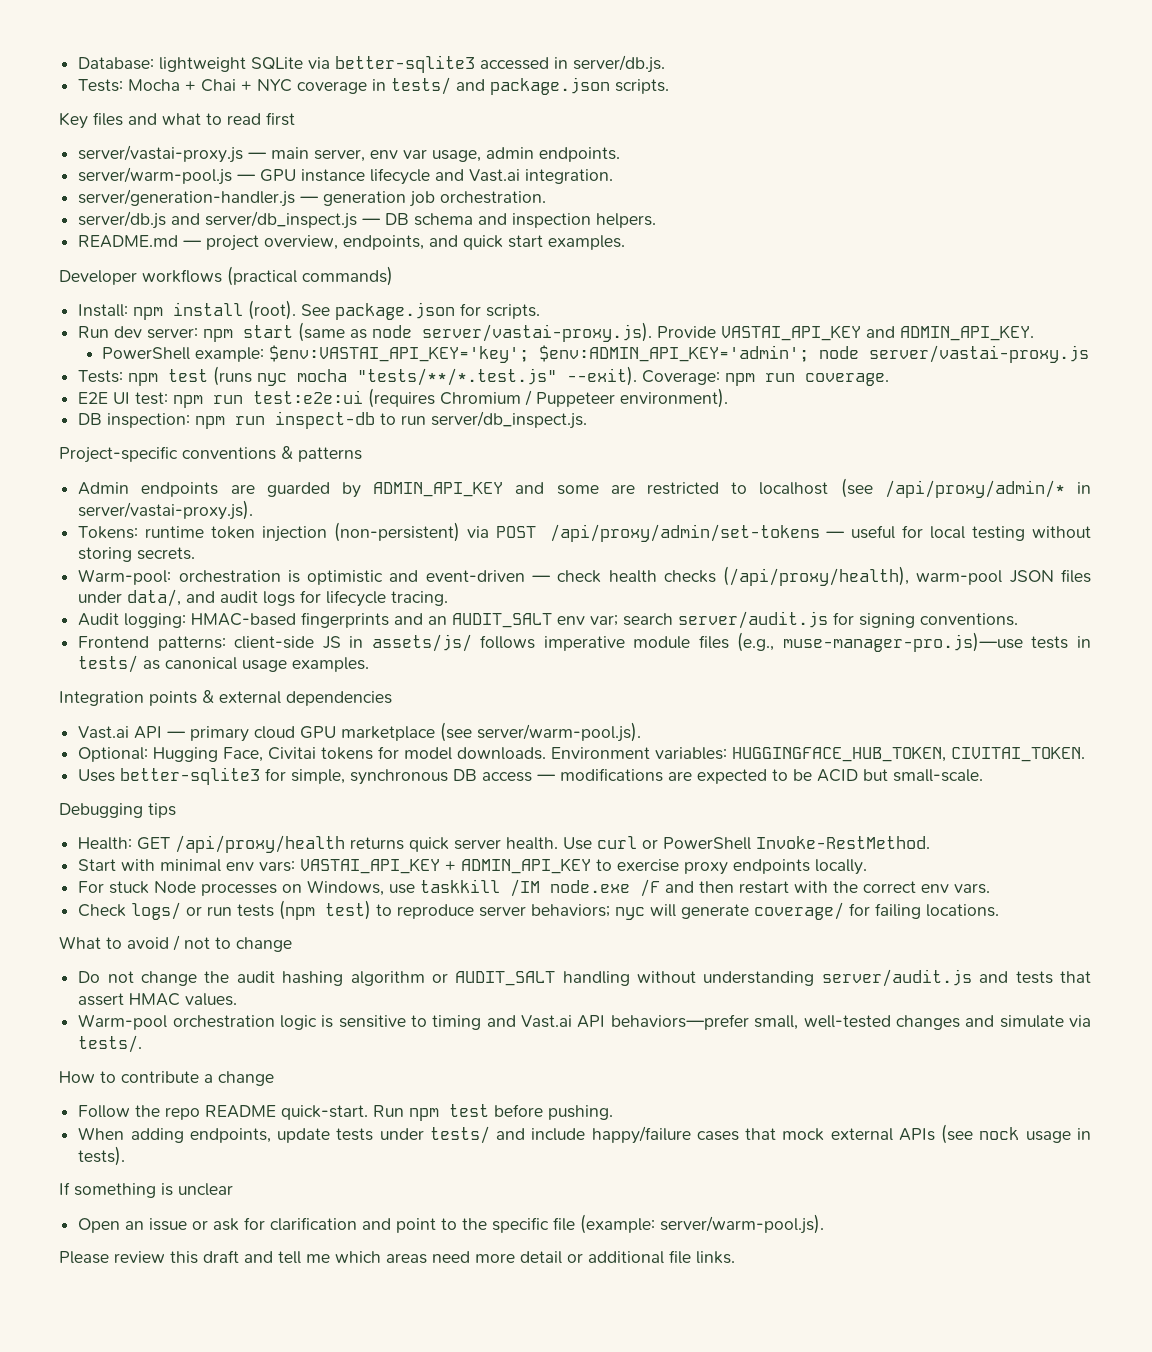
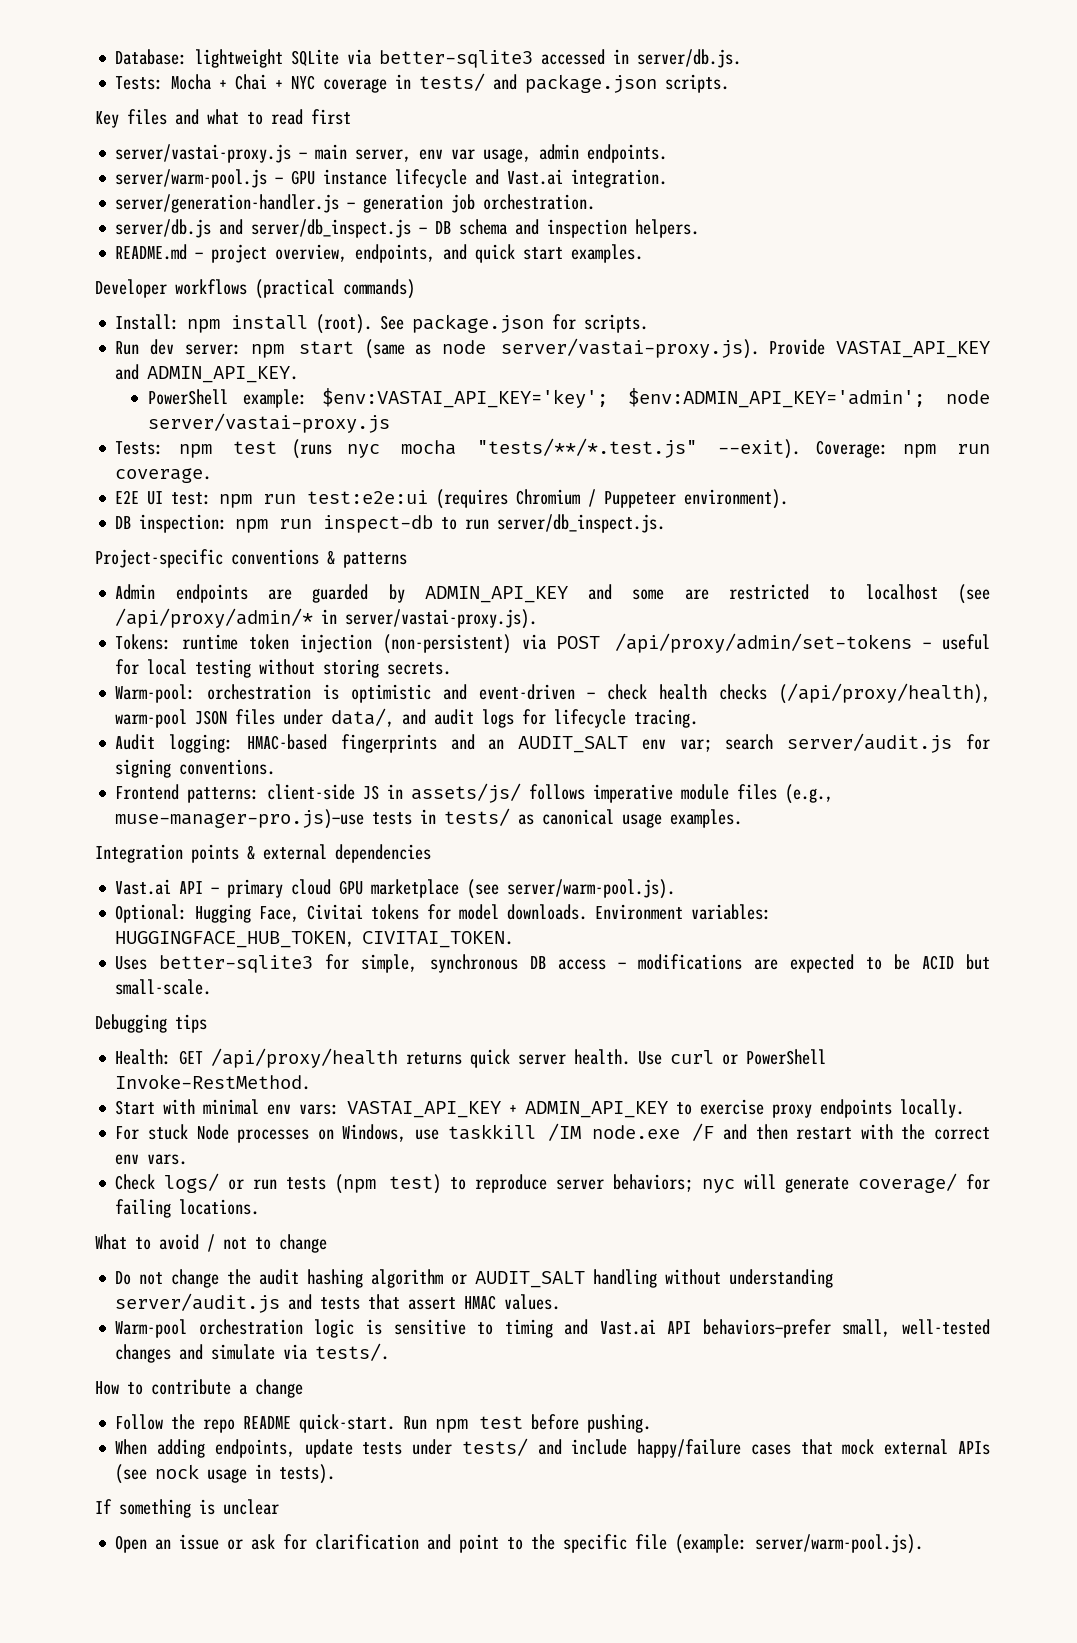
[59,1250,735,1264] // Please review this draft and tell me which areas need more detail or additional file links. -> (924, 1544) none

